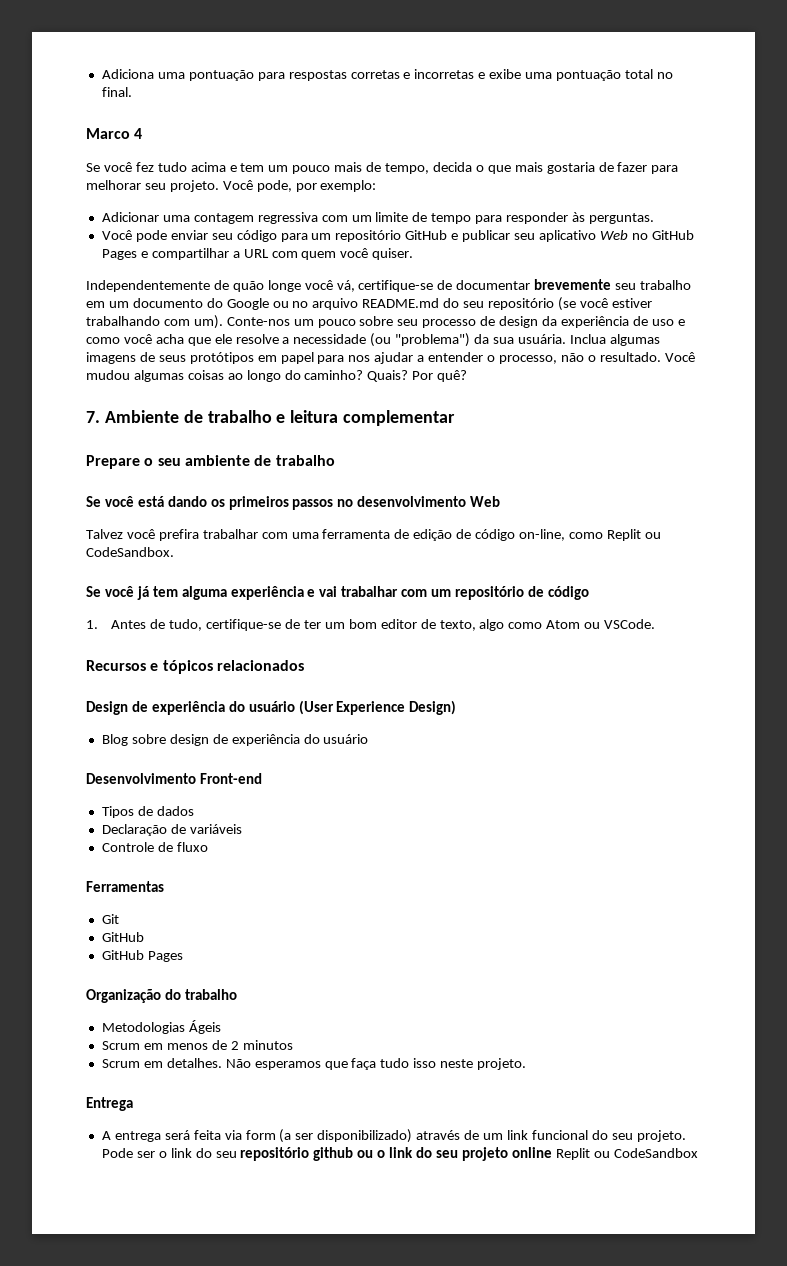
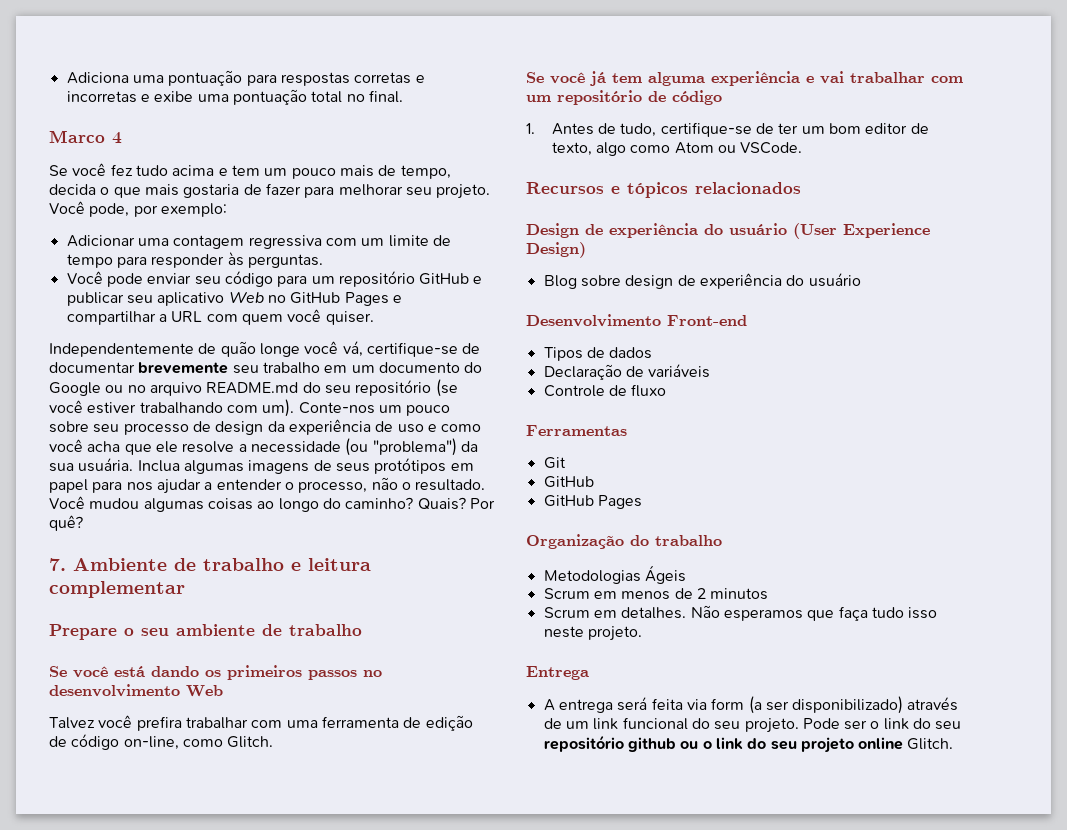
[606,529,661,541] [86,547,174,557] Replit ou CodeSandbox. -> [227,736,274,748] Glitch.
[555,1148,698,1160] Replit ou CodeSandbox -> [907,738,954,750] Glitch.

